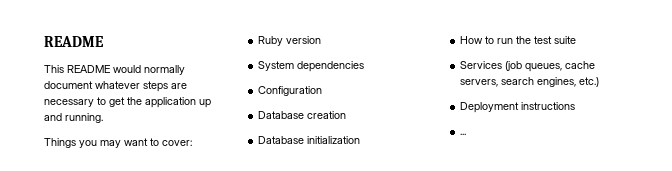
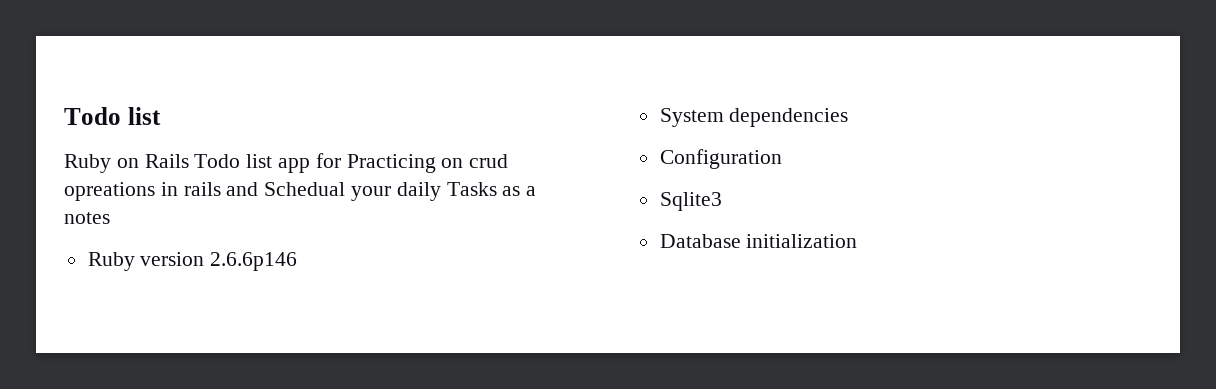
[44,36,104,47] [44,65,185,75] [44,81,187,92] [44,97,211,108] [44,113,103,123] [44,138,192,148] README // This README would normally document whatever steps are necessary to get the application up and running. // Things you may want to cover: -> [64,107,161,125] [64,153,509,173] [64,182,537,201] [64,212,110,224] Todo list // Ruby on Rails Todo list app for Practicing on crud opreations in rails and Schedual your daily Tasks as a notes
(322, 40) none -> [210,252,298,271] 2.6.6p146
[258,111,347,119] Database creation -> [659,192,722,211] Sqlite3
[460,36,577,44] [460,61,596,72] [460,77,600,87] [460,102,576,113] [460,133,467,135] // How to run the test suite // Services (job queues, cache servers, search engines, etc.) // Deployment instructions // ... -> (858, 241) none

